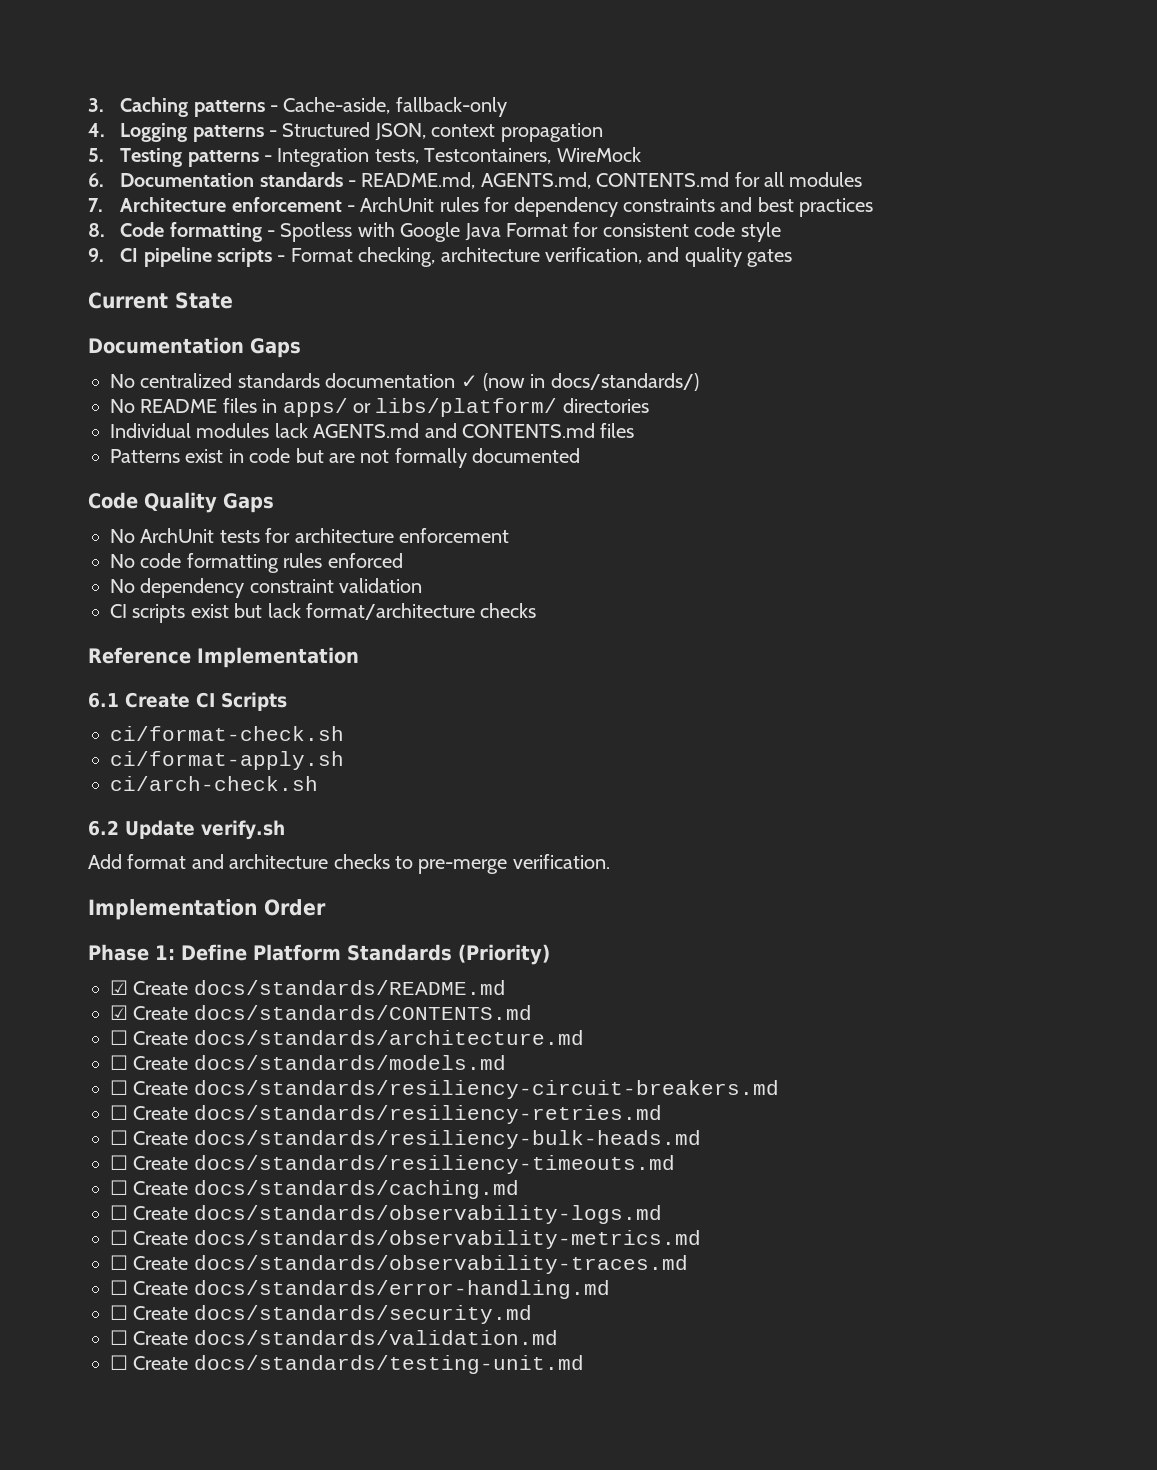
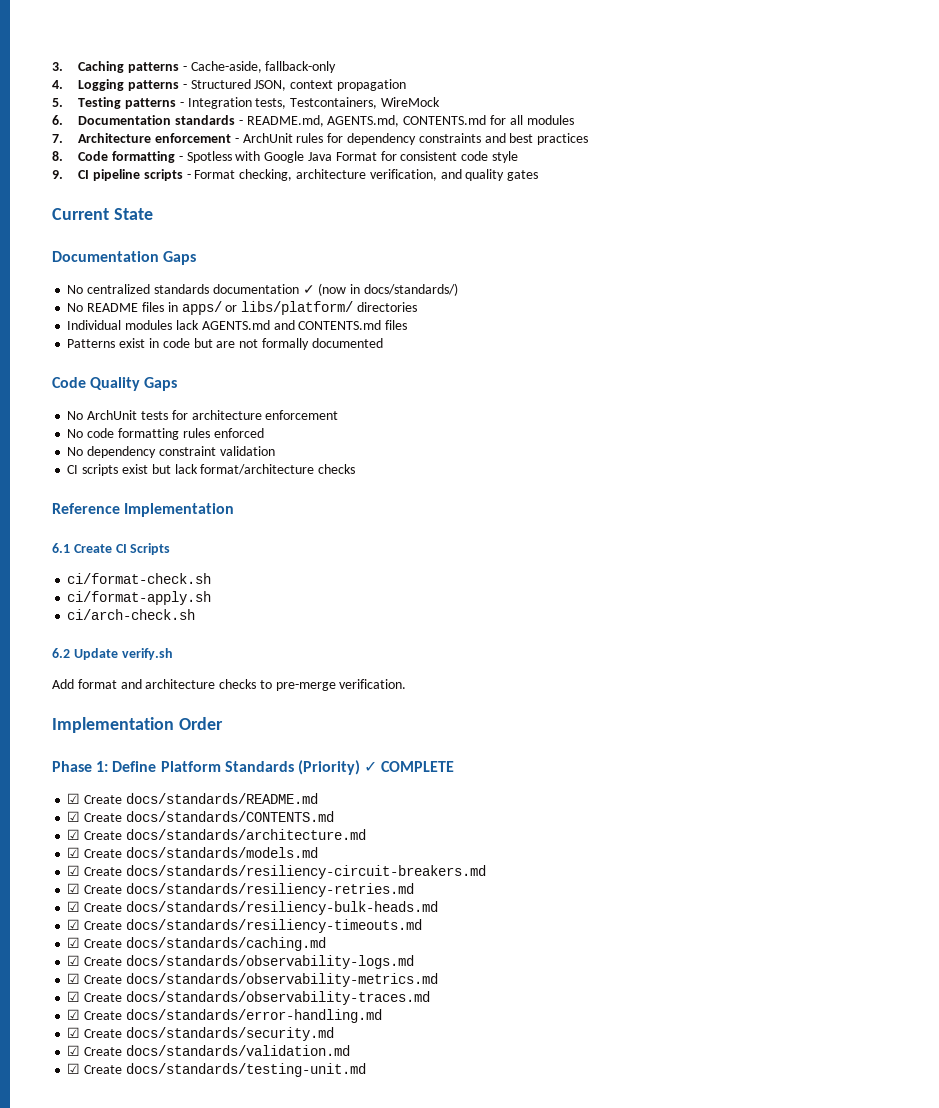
(550, 954) none -> [364,761,455,772] ✓ COMPLETE
[110,1030,128,1045] ☐ -> [67,829,81,840] ☑
[110,1055,128,1070] ☐ -> [67,847,81,858] ☑
[110,1080,128,1095] ☐ -> [67,865,81,876] ☑
[110,1105,128,1120] ☐ -> [67,883,81,894] ☑
[110,1130,128,1145] ☐ -> [67,901,81,912] ☑
[110,1155,128,1170] ☐ -> [67,919,81,930] ☑
[110,1180,128,1195] ☐ -> [67,937,81,948] ☑
[110,1205,128,1220] ☐ -> [67,955,81,966] ☑
[110,1230,128,1245] ☐ -> [67,973,81,984] ☑
[110,1255,128,1270] ☐ -> [67,991,81,1002] ☑
[110,1280,128,1295] ☐ -> [67,1009,81,1020] ☑
[110,1305,128,1320] ☐ -> [67,1027,81,1038] ☑
[110,1330,128,1345] ☐ -> [67,1045,81,1056] ☑
[110,1355,128,1370] ☐ -> [67,1063,81,1074] ☑

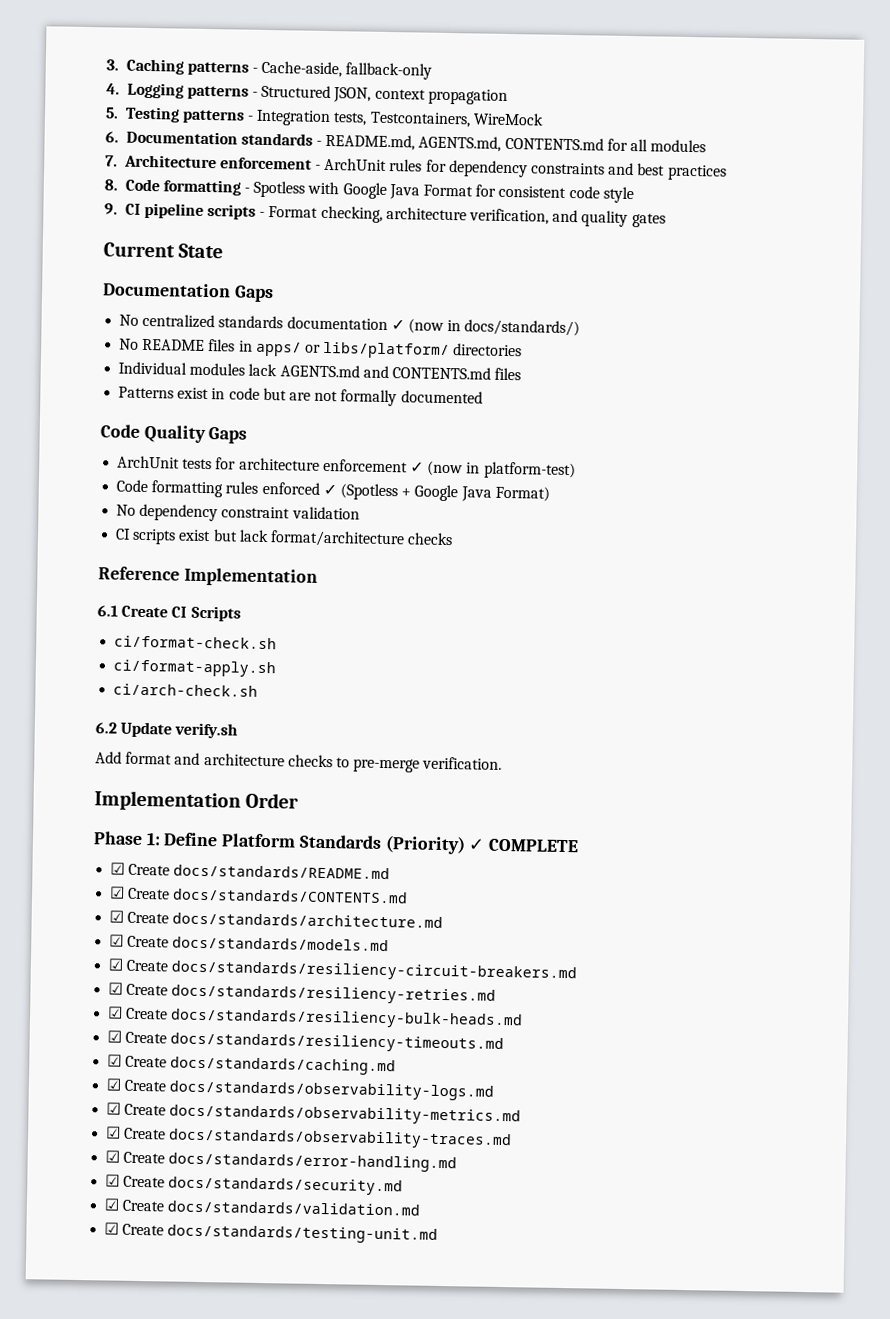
[67,411,84,420] No -> (248, 435) none
[67,428,264,440] // No code formatting rules enforced -> [409,460,576,480] [116,479,550,502] ✓ (now in platform-test) // Code formatting rules enforced ✓ (Spotless + Google Java Format)

